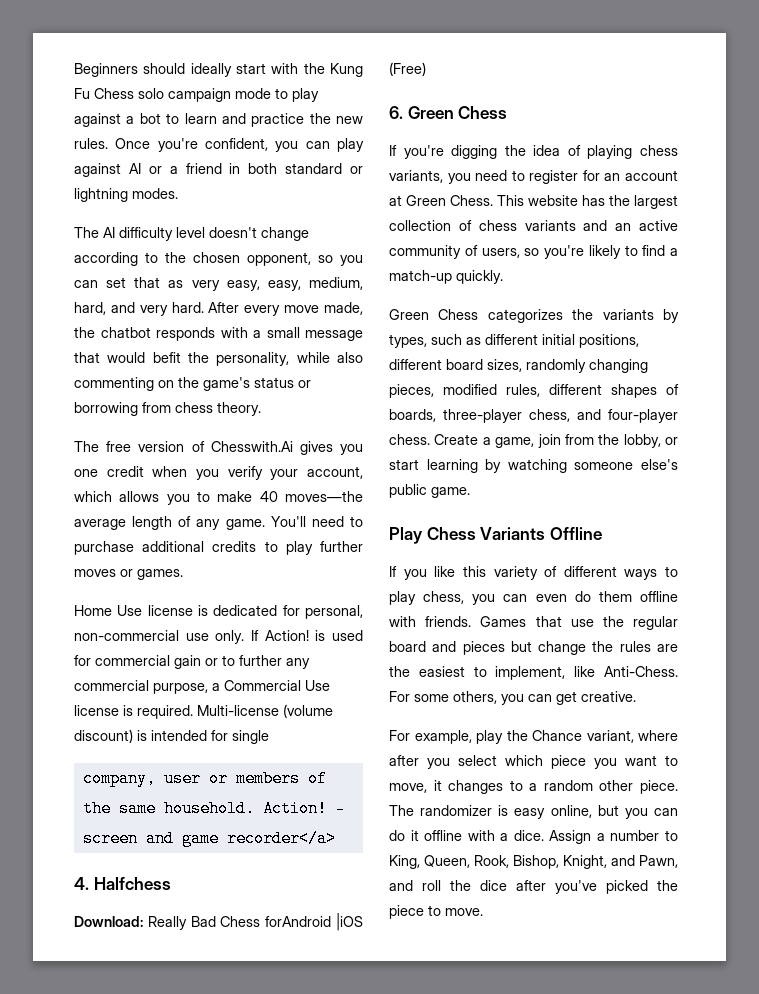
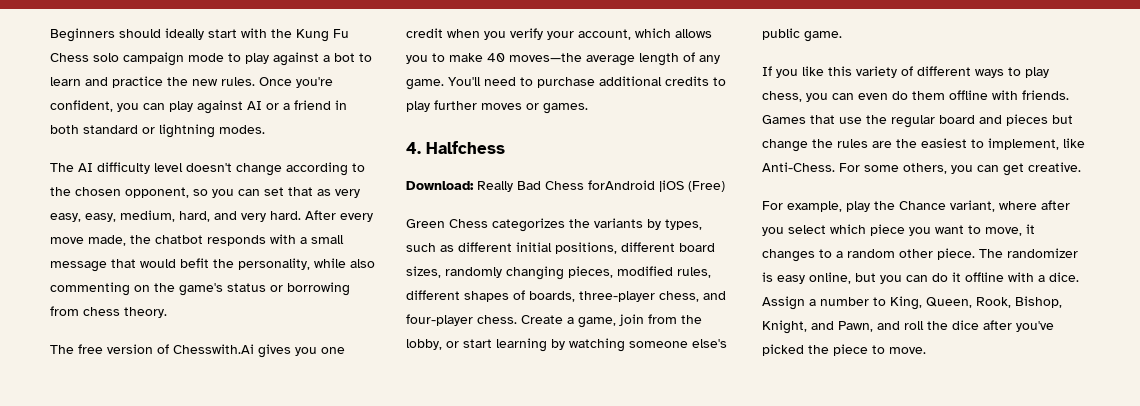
[74,605,363,619] [74,630,363,644] [74,655,310,669] [74,680,330,694] [74,704,333,719] [74,729,269,744] [82,770,327,787] [82,800,345,817] [82,830,336,847] // Home Use license is dedicated for personal, non-commercial use only. If Action! is used for commercial gain or to further any commercial purpose, a Commercial Use license is required. Multi-license (volume discount) is intended for single // company, user or members of the same household. Action! - screen and game recorder</a> -> (588, 108) none
[389,106,508,119] [389,145,678,159] [389,170,678,184] [389,195,678,209] [389,220,678,231] [389,245,678,259] [389,270,503,284] // 6. Green Chess // If you're digging the idea of playing chess variants, you need to register for an account at Green Chess. This website has the largest collection of chess variants and an active community of users, so you're likely to find a match-up quickly. -> (725, 186) none
[389,527,602,544] // Play Chess Variants Offline -> (842, 36) none

